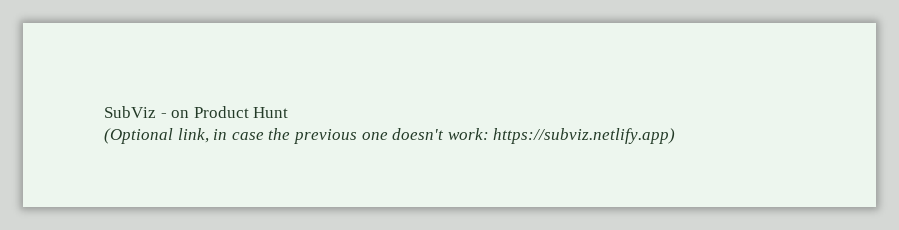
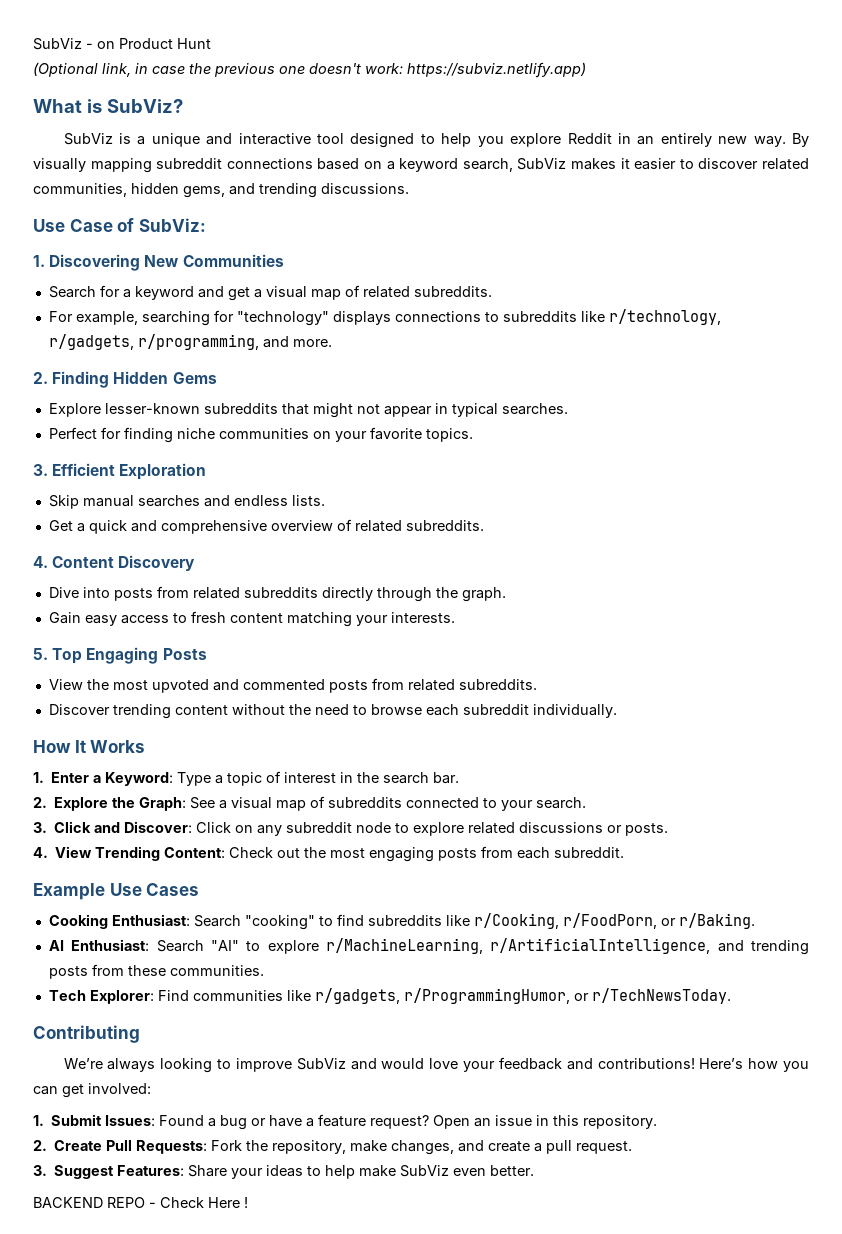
(676, 136) none -> [33,99,183,113] [63,133,809,148] [33,158,810,173] [33,183,409,198] [33,218,206,232] [33,254,284,271] [48,285,492,301] [48,309,721,326] [48,334,332,350] [33,371,217,388] [48,403,568,418] [48,427,473,443] [33,463,207,480] [48,495,325,509] [48,519,484,534] [33,555,196,571] [48,586,506,602] [48,611,455,627] [33,647,207,664] [48,678,537,693] [48,704,617,719] [33,740,146,753] [33,771,460,786] [33,796,587,811] [33,821,669,836] [33,846,625,862] [33,883,200,900] [48,913,755,930] [48,938,809,955] [48,964,264,979] [48,988,731,1004] [33,1025,140,1043] [63,1057,810,1073] [33,1083,151,1098] [33,1114,658,1130] [33,1140,633,1155] [33,1165,535,1179] [33,1197,248,1208] // What is SubViz? // SubViz is a unique and interactive tool designed to help you explore Reddit in an entirely new way. By visually mapping subreddit connections based on a keyword search, SubViz makes it easier to discover related communities, hidden gems, and trending discussions. // Use Case of SubViz: // 1. Discovering New Communities // Search for a keyword and get a visual map of related subreddits. // For example, searching for "technology" displays connections to subreddits like r/technology, r/gadgets, r/programming, and more. // 2. Finding Hidden Gems // Explore lesser-known subreddits that might not appear in typical searches. // Perfect for finding niche communities on your favorite topics. // 3. Efficient Exploration // Skip manual searches and endless lists. // Get a quick and comprehensive overview of related subreddits. // 4. Content Discovery // Dive into posts from related subreddits directly through the graph. // Gain easy access to fresh content matching your interests. // 5. Top Engaging Posts // View the most upvoted and commented posts from related subreddits. // Discover trending content without the need to browse each subreddit individually. // How It Works // 1. Enter a Keyword: Type a topic of interest in the search bar. // 2. Explore the Graph: See a visual map of subreddits connected to your search. // 3. Click and Discover: Click on any subreddit node to explore related discussions or posts. // 4. View Trending Content: Check out the most engaging posts from each subreddit. // Example Use Cases // Cooking Enthusiast: Search "cooking" to find subreddits like r/Cooking, r/FoodPorn, or r/Baking. // AI Enthusiast: Search "AI" to explore r/MachineLearning, r/ArtificialIntelligence, and trending posts from these communities. // Tech Explorer: Find communities like r/gadgets, r/ProgrammingHumor, or r/TechNewsToday. // Contributing // We’re always looking to improve SubViz and would love your feedback and contributions! Here’s how you can get involved: // 1. Submit Issues: Found a bug or have a feature request? Open an issue in this repository. // 2. Create Pull Requests: Fork the repository, make changes, and create a pull request. // 3. Suggest Features: Share your ideas to help make SubViz even better. // BACKEND REPO - Check Here !

